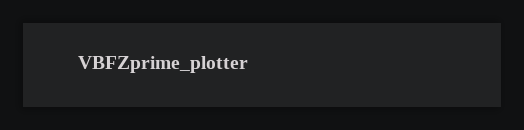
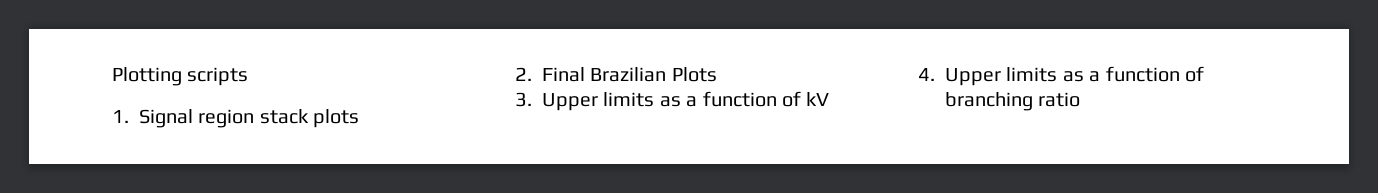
[78,56,248,73] VBFZprime_plotter -> [112,67,249,86] [112,109,360,128] [515,67,717,82] [515,91,830,111] [918,66,1204,86] [945,92,1081,111] Plotting scripts // 1. Signal region stack plots // 2. Final Brazilian Plots // 3. Upper limits as a function of kV // 4. Upper limits as a function of branching ratio

